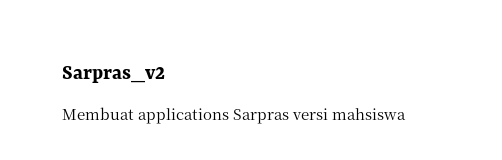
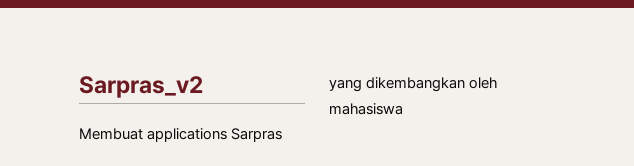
[292,108,407,120] versi mahsiswa -> [329,77,498,92] [329,103,403,115] yang dikembangkan oleh mahasiswa

